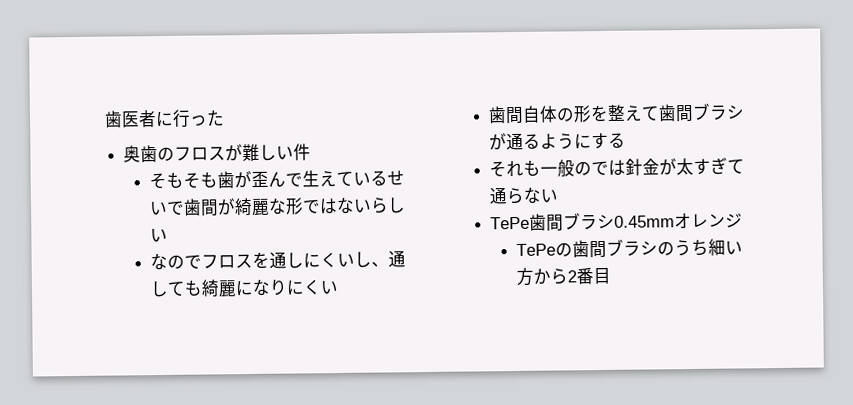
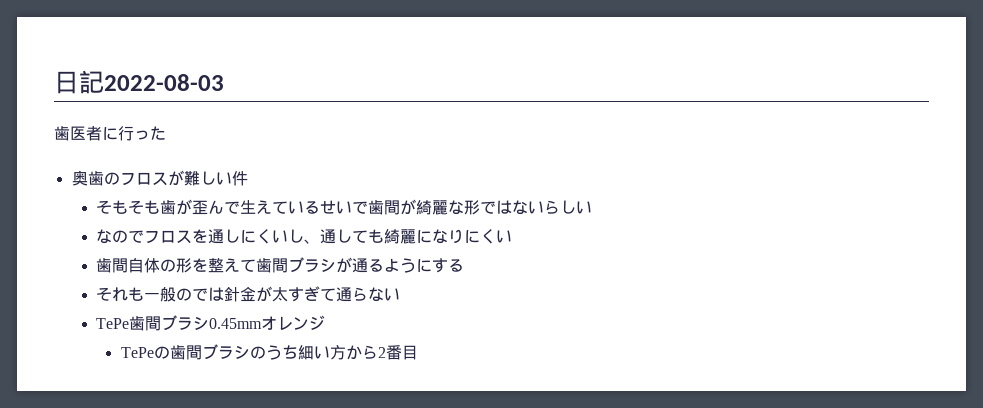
(104, 119) none -> [54,70,224,94] 日記2022-08-03 //

